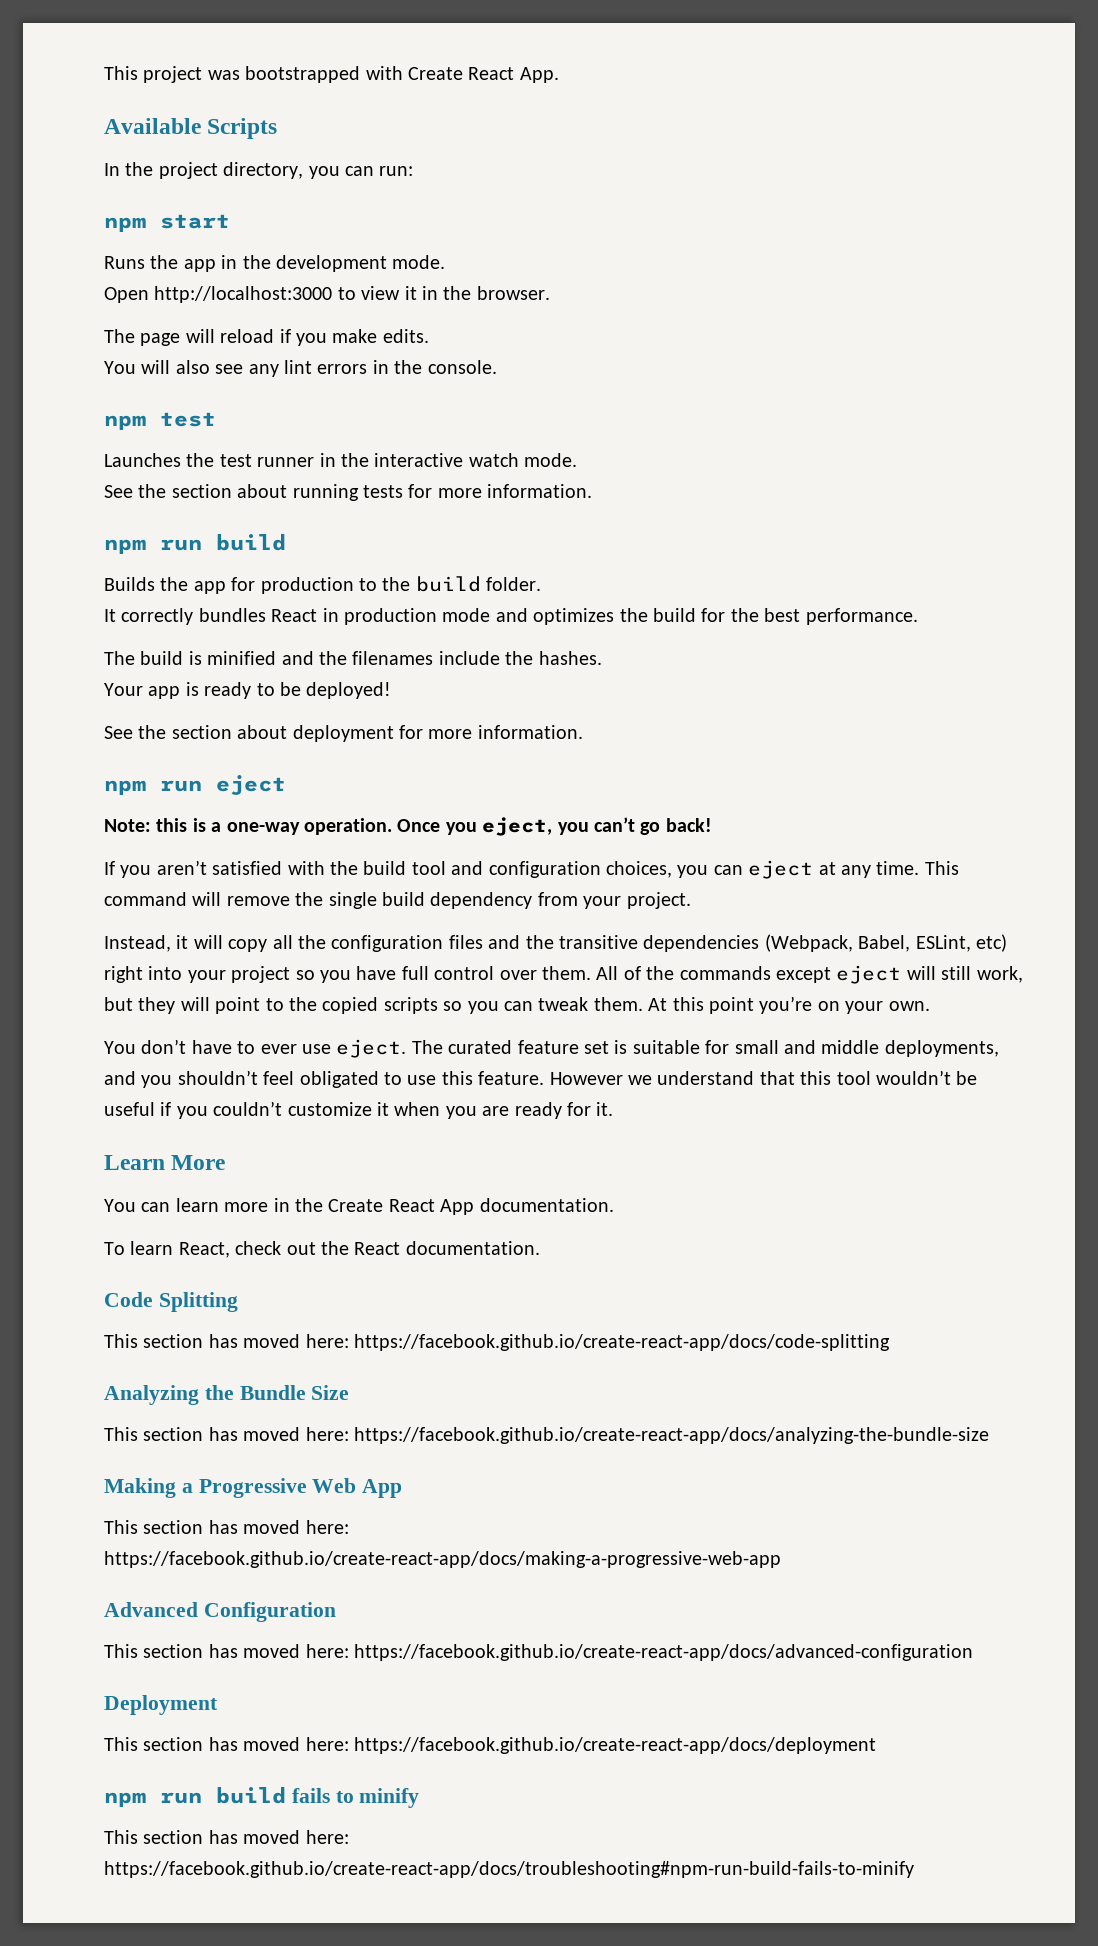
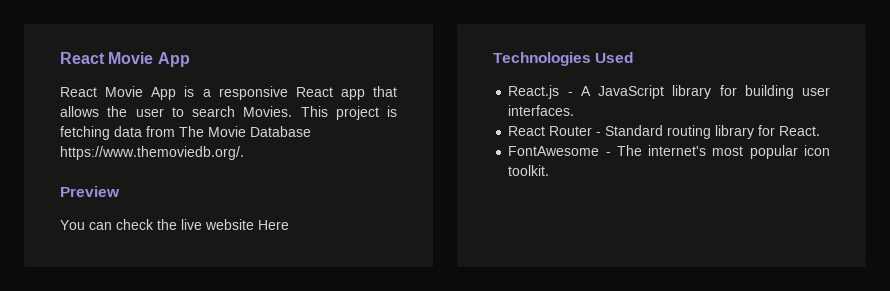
[104,66,559,83] [104,118,278,139] [104,162,414,179] [104,214,230,232] [104,255,446,272] [104,286,550,303] [104,329,429,346] [104,360,497,377] [104,412,216,430] [104,453,578,467] [104,484,593,501] [104,534,286,554] [104,576,542,594] [104,608,918,625] [104,651,602,665] [104,682,392,699] [104,725,583,742] [104,775,286,795] [104,817,712,836] [104,860,959,879] [104,892,691,909] [104,934,1007,952] [104,965,1023,984] [104,996,930,1014] [104,1039,999,1058] [104,1070,978,1088] [104,1101,614,1119] [104,1155,226,1170] [104,1198,614,1215] [104,1241,540,1258] [104,1292,238,1312] [104,1334,890,1351] [104,1385,350,1405] [104,1427,989,1444] [104,1478,403,1498] [104,1520,349,1534] [104,1551,781,1568] [104,1602,336,1622] [104,1644,973,1661] [104,1695,218,1715] [104,1737,876,1754] [104,1787,420,1808] [104,1830,349,1844] [104,1861,914,1878] This project was bootstrapped with Create React App. // Available Scripts // In the project directory, you can run: // npm start // Runs the app in the development mode. // Open http://localhost:3000 to view it in the browser. // The page will reload if you make edits. // You will also see any lint errors in the console. // npm test // Launches the test runner in the interactive watch mode. // See the section about running tests for more information. // npm run build // Builds the app for production to the build folder. // It correctly bundles React in production mode and optimizes the build for the best performance. // The build is minified and the filenames include the hashes. // Your app is ready to be deployed! // See the section about deployment for more information. // npm run eject // Note: this is a one-way operation. Once you eject, you can’t go back! // If you aren’t satisfied with the build tool and configuration choices, you can eject at any time. This command will remove the single build dependency from your project. // Instead, it will copy all the configuration files and the transitive dependencies (Webpack, Babel, ESLint, etc) right into your project so you have full control over them. All of the commands except eject will still work, but they will point to the copied scripts so you can tweak them. At this point you’re on your own. // You don’t have to ever use eject. The curated feature set is suitable for small and middle deployments, and you shouldn’t feel obligated to use this feature. However we understand that this tool wouldn’t be useful if you couldn’t customize it when you are ready for it. // Learn More // You can learn more in the Create React App documentation. // To learn React, check out the React documentation. // Code Splitting // This section has moved here: https://facebook.github.io/create-react-app/docs/code-splitting // Analyzing the Bundle Size // This section has moved here: https://facebook.github.io/create-react-app/docs/analyzing-the-bundle-size // Making a Progressive Web App // This section has moved here: https://facebook.github.io/create-react-app/docs/making-a-progressive-web-app // Advanced Configuration // This section has moved here: https://facebook.github.io/create-react-app/docs/advanced-configuration // Deployment // This section has moved here: https://facebook.github.io/create-react-app/docs/deployment // npm run build fails to minify // This section has moved here: https://facebook.github.io/create-react-app/docs/troubleshooting#npm-run-build-fails-to-minify -> [60,52,190,67] [60,86,397,100] [60,106,397,120] [60,126,311,140] [60,146,244,160] [60,186,120,197] [60,219,289,230] [493,52,634,66] [508,85,830,99] [508,105,575,116] [508,125,821,139] [508,145,830,159] [508,165,550,176] React Movie App // React Movie App is a responsive React app that allows the user to search Movies. This project is fetching data from The Movie Database https://www.themoviedb.org/. // Preview // You can check the live website Here // Technologies Used // React.js - A JavaScript library for building user interfaces. // React Router - Standard routing library for React. // FontAwesome - The internet's most popular icon toolkit.

